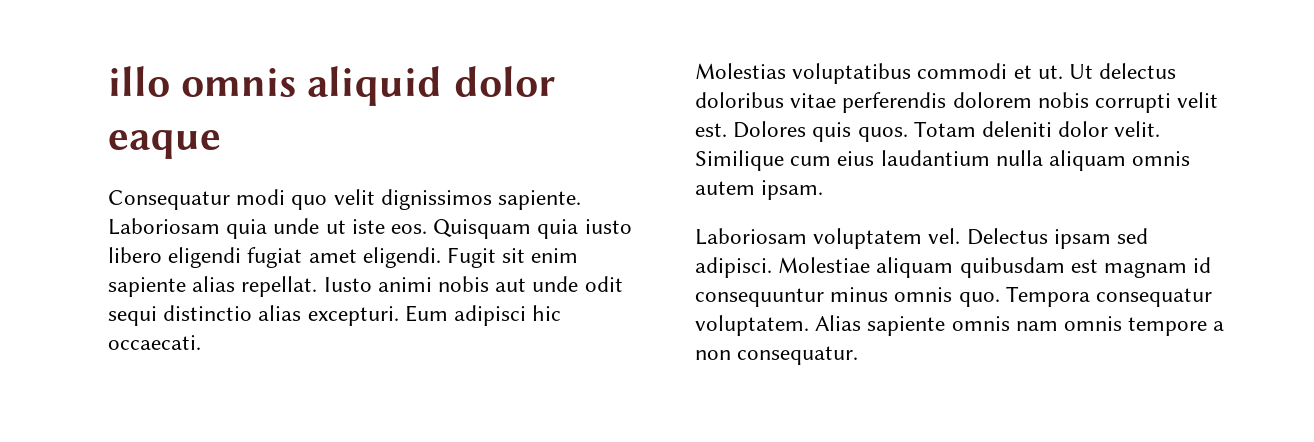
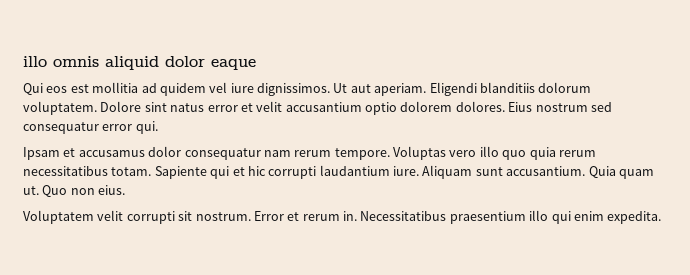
[108,189,582,210] [108,218,632,239] [108,247,579,268] [108,276,623,297] [108,305,562,326] [108,335,201,350] [695,63,1177,84] [695,92,1219,113] [695,121,1161,142] [695,150,1191,171] [695,180,824,200] [695,228,1149,249] [695,257,1212,278] [695,286,1213,307] [695,315,1225,336] [695,346,859,365] Consequatur modi quo velit dignissimos sapiente. Laboriosam quia unde ut iste eos. Quisquam quia iusto libero eligendi fugiat amet eligendi. Fugit sit enim sapiente alias repellat. Iusto animi nobis aut unde odit sequi distinctio alias excepturi. Eum adipisci hic occaecati. // Molestias voluptatibus commodi et ut. Ut delectus doloribus vitae perferendis dolorem nobis corrupti velit est. Dolores quis quos. Totam deleniti dolor velit. Similique cum eius laudantium nulla aliquam omnis autem ipsam. // Laboriosam voluptatem vel. Delectus ipsam sed adipisci. Molestiae aliquam quibusdam est magnam id consequuntur minus omnis quo. Tempora consequatur voluptatem. Alias sapiente omnis nam omnis tempore a non consequatur. -> [23,82,592,96] [23,101,612,115] [23,121,158,134] [23,146,596,160] [23,165,654,179] [23,185,126,197] [23,210,662,224] Qui eos est mollitia ad quidem vel iure dignissimos. Ut aut aperiam. Eligendi blanditiis dolorum voluptatem. Dolore sint natus error et velit accusantium optio dolorem dolores. Eius nostrum sed consequatur error qui. // Ipsam et accusamus dolor consequatur nam rerum tempore. Voluptas vero illo quo quia rerum necessitatibus totam. Sapiente qui et hic corrupti laudantium iure. Aliquam sunt accusantium. Quia quam ut. Quo non eius. // Voluptatem velit corrupti sit nostrum. Error et rerum in. Necessitatibus praesentium illo qui enim expedita.

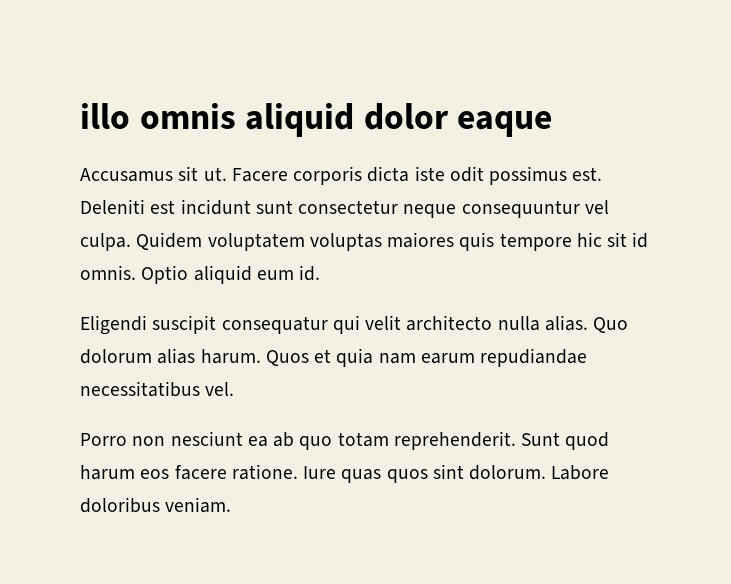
[23,82,592,96] [23,101,612,115] [23,121,158,134] [23,146,596,160] [23,165,654,179] [23,185,126,197] [23,210,662,224] Qui eos est mollitia ad quidem vel iure dignissimos. Ut aut aperiam. Eligendi blanditiis dolorum voluptatem. Dolore sint natus error et velit accusantium optio dolorem dolores. Eius nostrum sed consequatur error qui. // Ipsam et accusamus dolor consequatur nam rerum tempore. Voluptas vero illo quo quia rerum necessitatibus totam. Sapiente qui et hic corrupti laudantium iure. Aliquam sunt accusantium. Quia quam ut. Quo non eius. // Voluptatem velit corrupti sit nostrum. Error et rerum in. Necessitatibus praesentium illo qui enim expedita. -> [80,166,603,185] [80,199,609,218] [80,232,649,251] [80,265,321,284] [80,315,629,335] [80,348,588,367] [80,381,235,397] [80,431,610,450] [80,464,610,483] [80,497,232,513] Accusamus sit ut. Facere corporis dicta iste odit possimus est. Deleniti est incidunt sunt consectetur neque consequuntur vel culpa. Quidem voluptatem voluptas maiores quis tempore hic sit id omnis. Optio aliquid eum id. // Eligendi suscipit consequatur qui velit architecto nulla alias. Quo dolorum alias harum. Quos et quia nam earum repudiandae necessitatibus vel. // Porro non nesciunt ea ab quo totam reprehenderit. Sunt quod harum eos facere ratione. Iure quas quos sint dolorum. Labore doloribus veniam.

